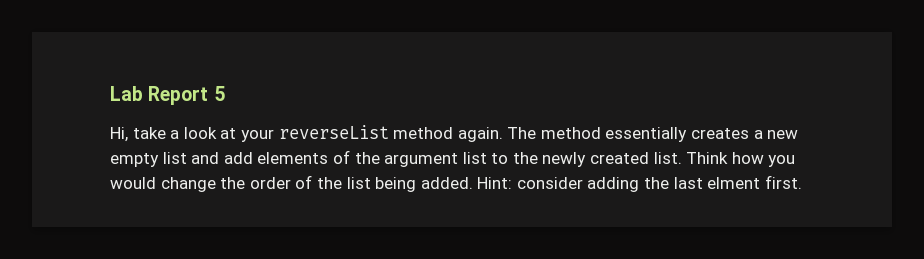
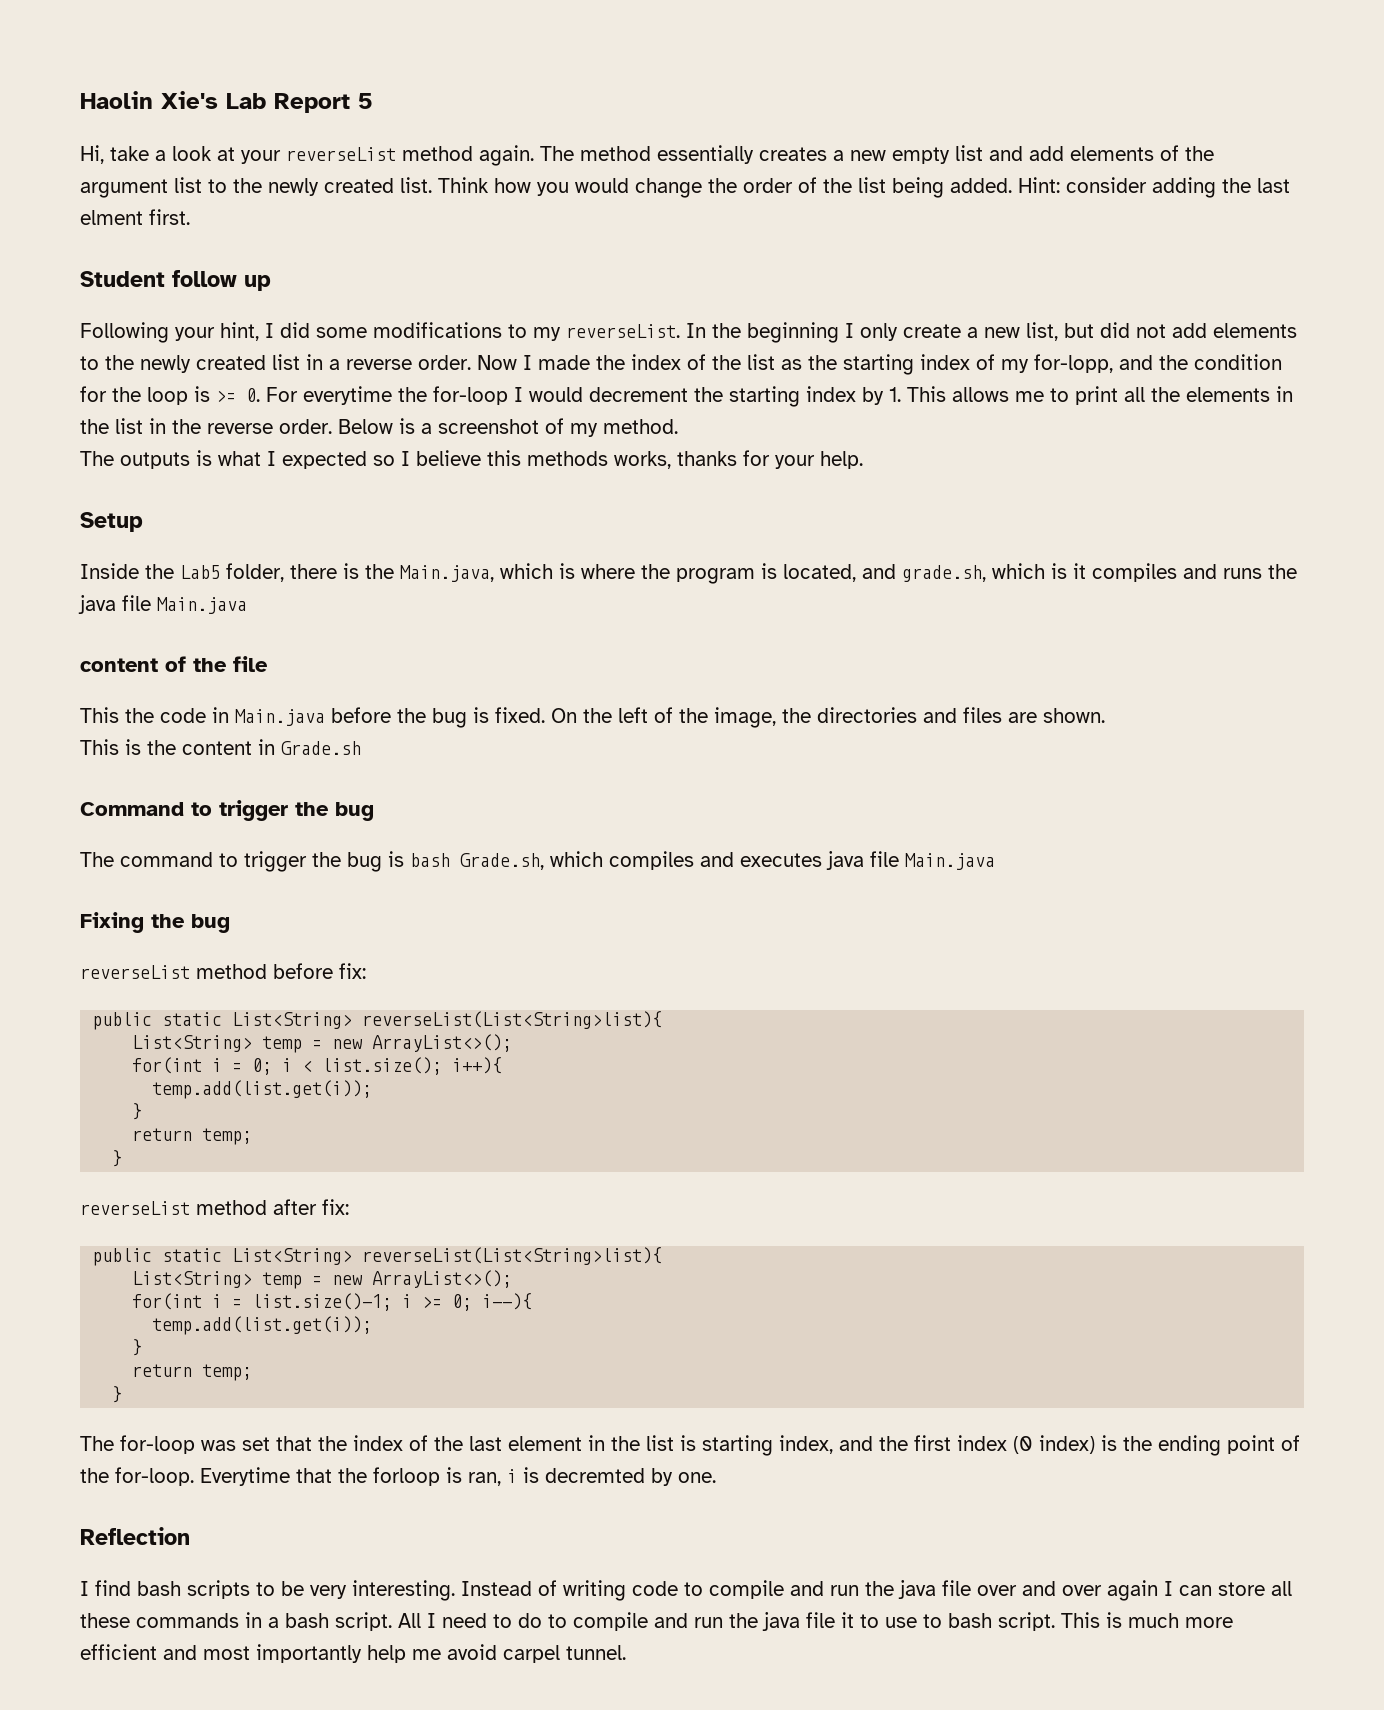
(110, 93) none -> [80,91,218,109] Haolin Xie's
(802, 182) none -> [80,270,271,291] [80,322,1297,343] [80,354,1282,375] [80,386,1293,407] [80,418,678,437] [80,450,863,469] [80,512,143,532] [80,563,1297,584] [78,595,247,614] [80,656,268,672] [80,707,1105,728] [80,739,361,755] [80,800,374,821] [80,851,995,872] [80,912,230,933] [80,963,366,979] [92,1011,663,1030] [132,1034,513,1053] [132,1057,503,1075] [152,1080,373,1099] [132,1103,143,1120] [132,1128,253,1145] [112,1150,123,1167] [80,1199,349,1215] [92,1247,663,1266] [132,1270,513,1289] [132,1293,533,1311] [152,1316,373,1335] [132,1339,143,1356] [132,1364,253,1381] [112,1386,123,1403] [80,1435,1300,1456] [80,1467,716,1486] [80,1527,190,1545] [80,1580,1292,1601] [80,1612,1233,1631] [80,1644,626,1663] // Student follow up // Following your hint, I did some modifications to my reverseList. In the beginning I only create a new list, but did not add elements to the newly created list in a reverse order. Now I made the index of the list as the starting index of my for-lopp, and the condition for the loop is >= 0. For everytime the for-loop I would decrement the starting index by 1. This allows me to print all the elements in the list in the reverse order. Below is a screenshot of my method. // The outputs is what I expected so I believe this methods works, thanks for your help. // Setup // Inside the Lab5 folder, there is the Main.java, which is where the program is located, and grade.sh, which is it compiles and runs the java file Main.java // content of the file // This the code in Main.java before the bug is fixed. On the left of the image, the directories and files are shown. // This is the content in Grade.sh // Command to trigger the bug // The command to trigger the bug is bash Grade.sh, which compiles and executes java file Main.java // Fixing the bug // reverseList method before fix: // public static List<String> reverseList(List<String>list){ // List<String> temp = new ArrayList<>(); // for(int i = 0; i < list.size(); i++){ // temp.add(list.get(i)); // } // return temp; // } // reverseList method after fix: // public static List<String> reverseList(List<String>list){ // List<String> temp = new ArrayList<>(); // for(int i = list.size()-1; i >= 0; i--){ // temp.add(list.get(i)); // } // return temp; // } // The for-loop was set that the index of the last element in the list is starting index, and the first index (0 index) is the ending point of the for-loop. Everytime that the forloop is ran, i is decremted by one. // Reflection // I find bash scripts to be very interesting. Instead of writing code to compile and run the java file over and over again I can store all these commands in a bash script. All I need to do to compile and run the java file it to use to bash script. This is much more efficient and most importantly help me avoid carpel tunnel.

